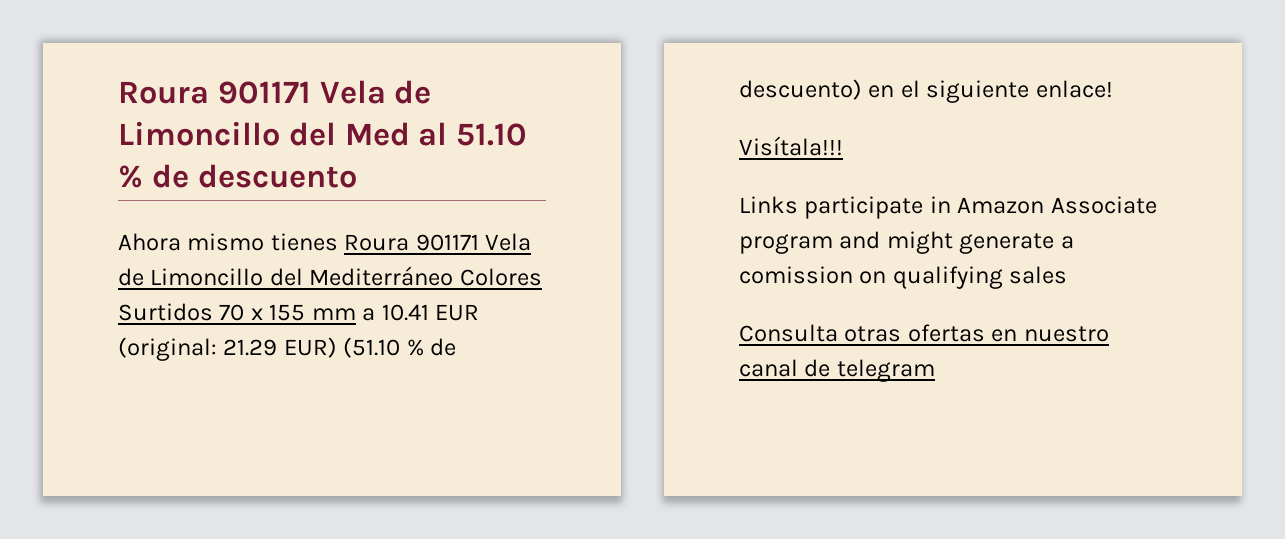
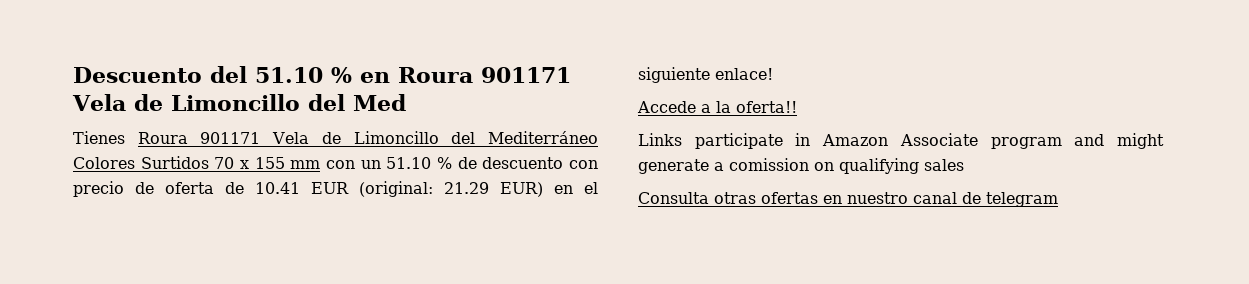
(118, 92) none -> [73,66,390,83] Descuento del 51.10 % en
[418,122,528,146] [118,164,357,188] [118,233,338,251] al 51.10 % de descuento // Ahora mismo tienes -> [73,131,125,144] // Tienes
[362,308,376,321] a -> [326,157,599,169] [73,181,244,197] con un 51.10 % de descuento con precio de oferta de
[343,337,457,358] [739,79,862,100] (51.10 % de descuento) -> (543, 189) none
[739,136,843,156] Visítala!!! -> [637,101,797,113] Accede a la oferta!!

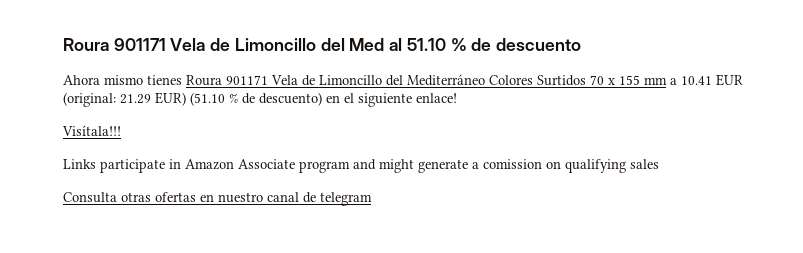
[73,66,390,83] Descuento del 51.10 % en -> (63, 44) none
[73,131,125,144] // Tienes -> [389,38,581,51] [63,75,182,85] al 51.10 % de descuento // Ahora mismo tienes
[326,157,599,169] [73,181,244,197] con un 51.10 % de descuento con precio de oferta de -> [670,78,677,85] a
(543, 189) none -> [190,92,322,106] (51.10 % de descuento)
[637,101,797,113] Accede a la oferta!! -> [62,125,121,136] Visítala!!!

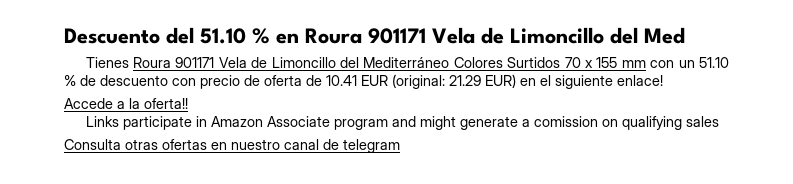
(63, 44) none -> [64,27,299,44] Descuento del 51.10 % en
[389,38,581,51] [63,75,182,85] al 51.10 % de descuento // Ahora mismo tienes -> [85,57,129,68] // Tienes
[670,78,677,85] a -> [650,57,729,68] [64,75,322,89] con un 51.10 % de descuento con precio de oferta de
[190,92,322,106] (51.10 % de descuento) -> (516, 81) none
[62,125,121,136] Visítala!!! -> [64,98,188,109] Accede a la oferta!!

